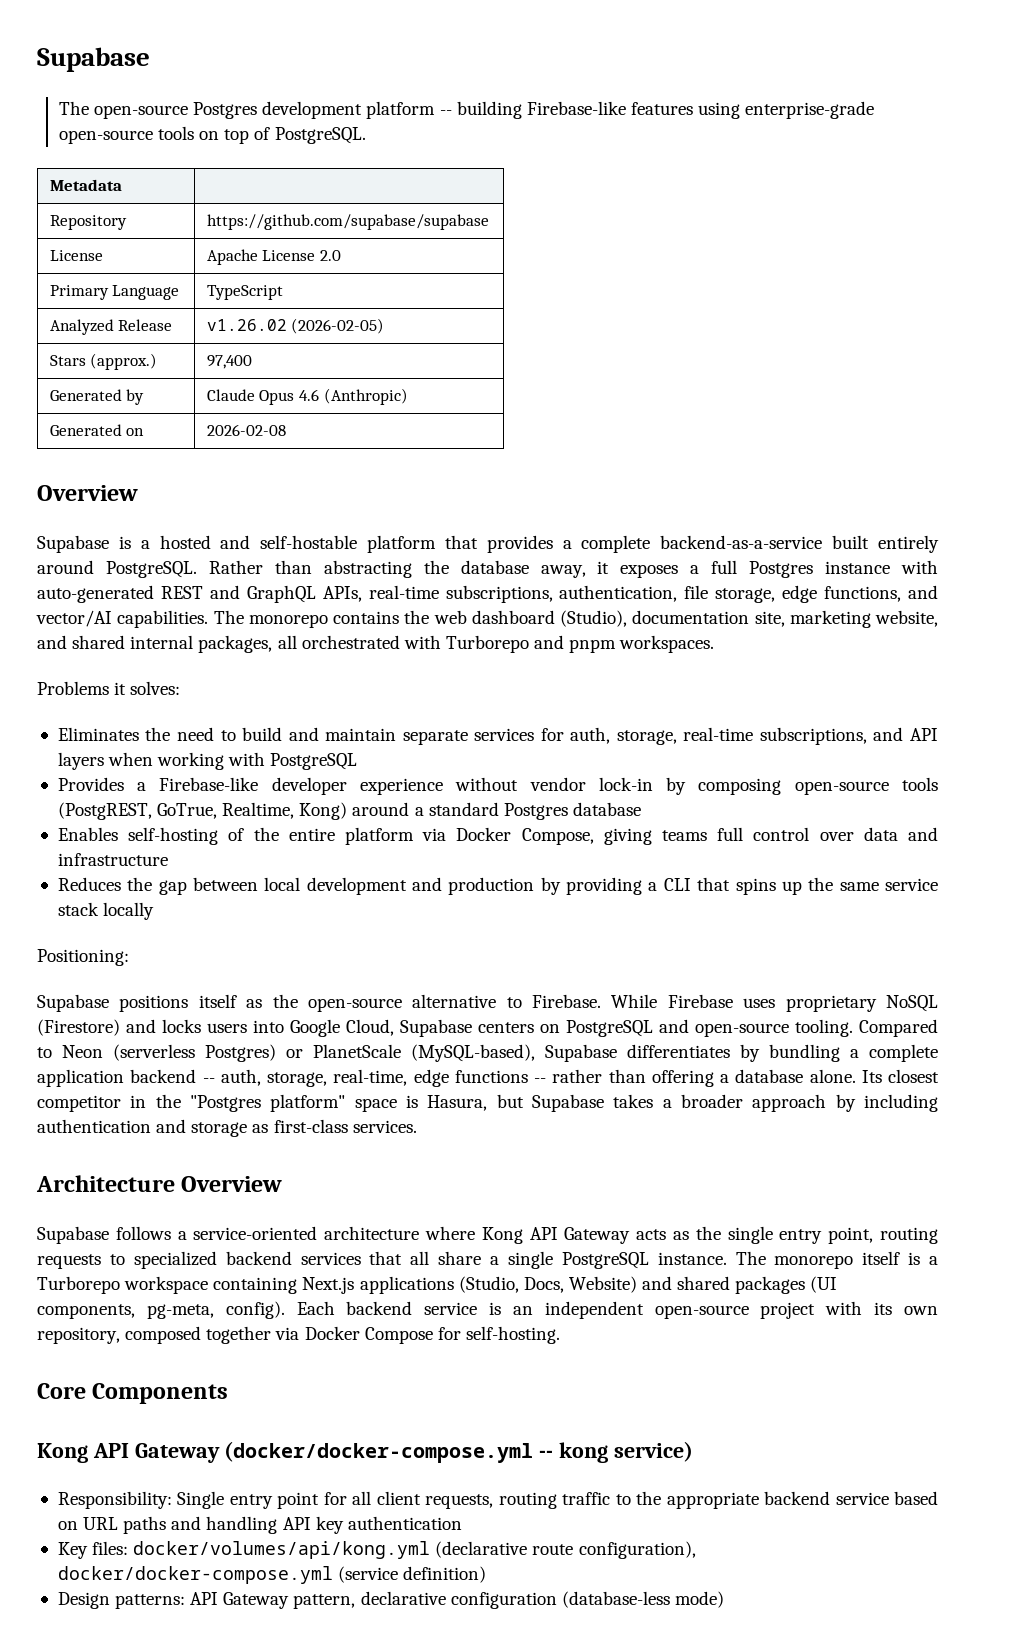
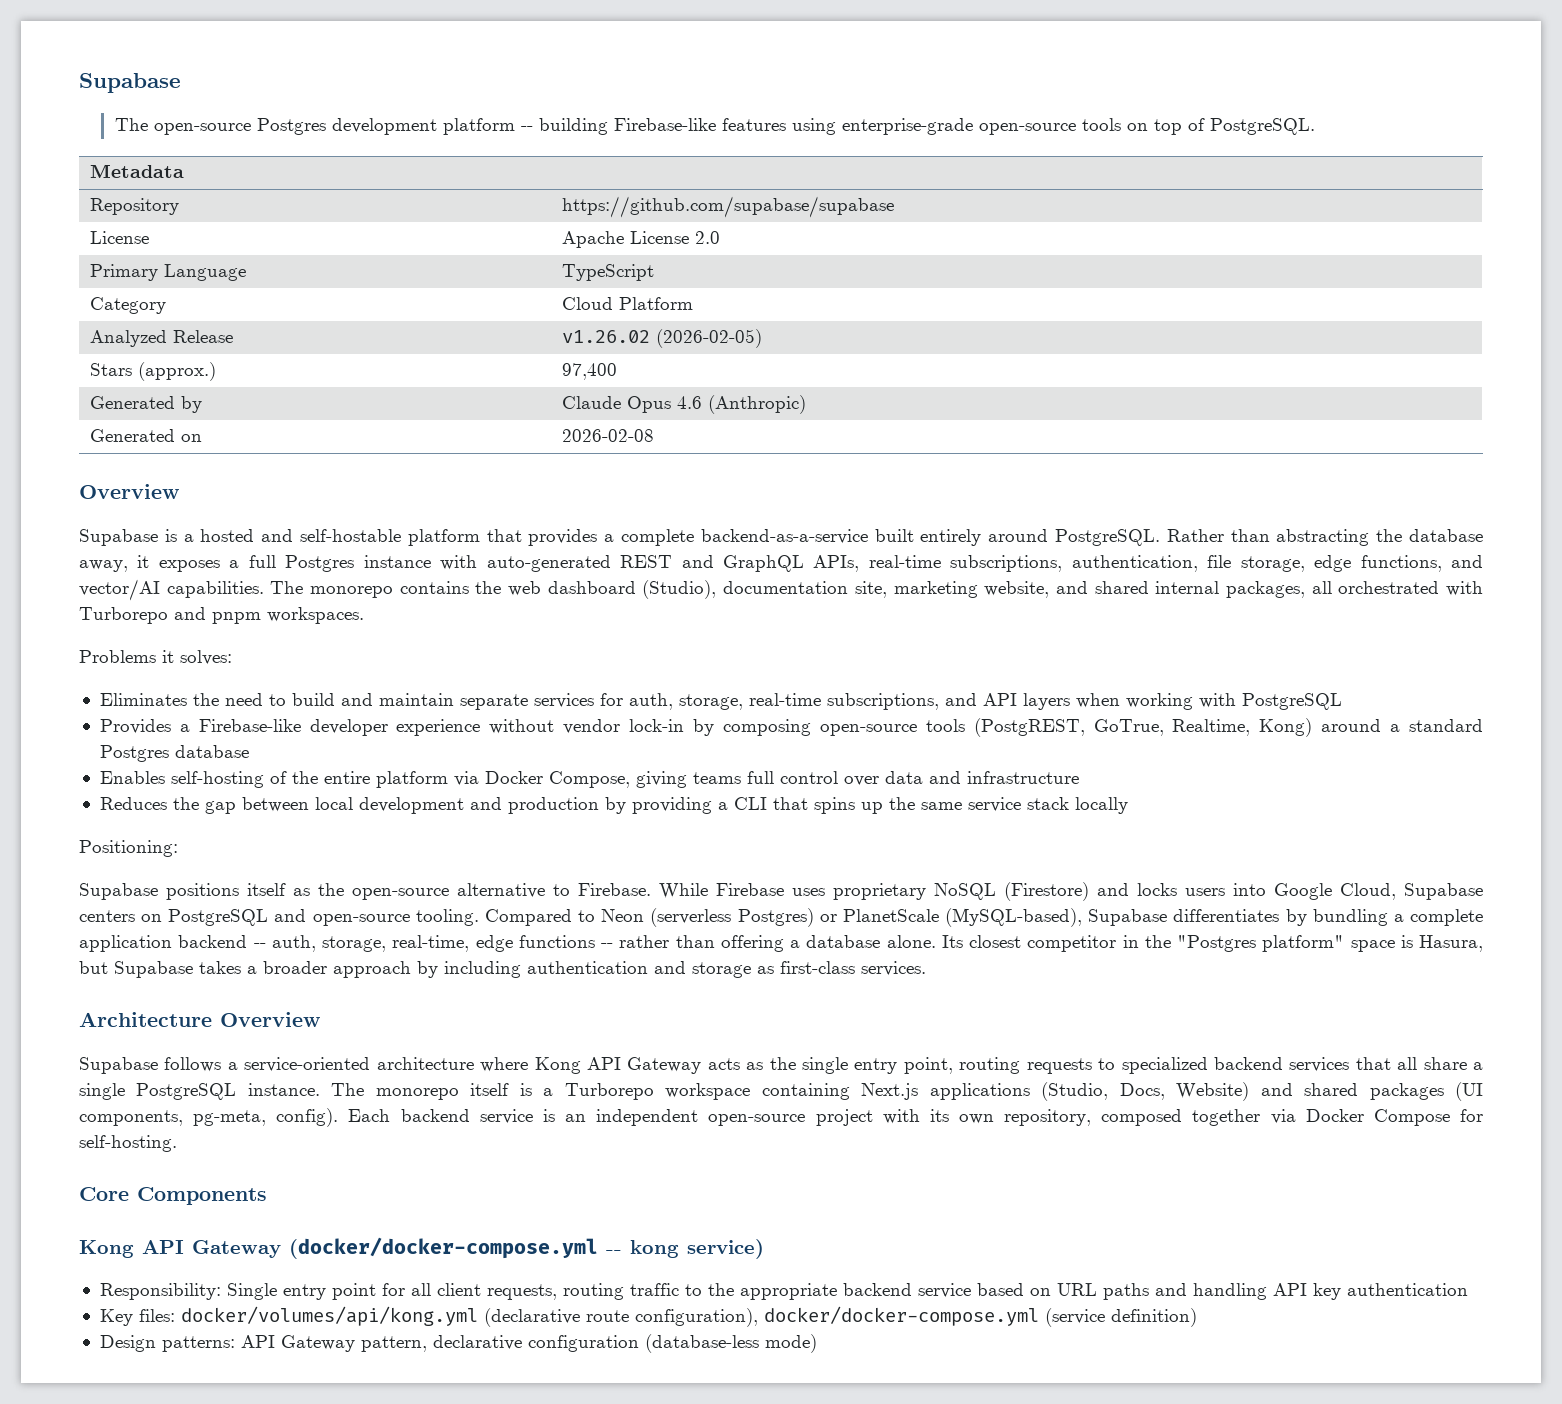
(283, 292) none -> [90,297,167,314] [562,297,694,310] // Category | Cloud Platform

